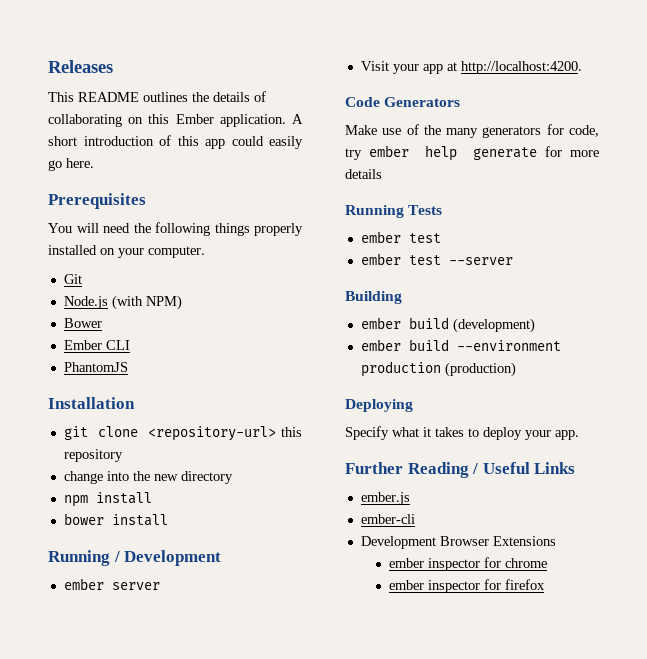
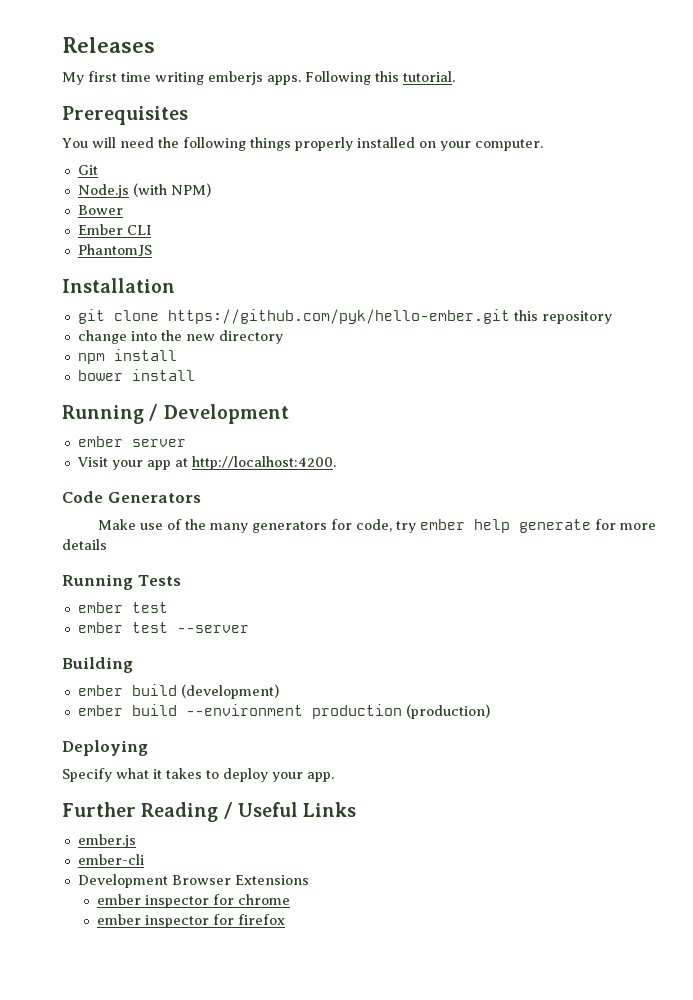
[48,91,266,102] [48,114,303,127] [48,135,303,149] [48,158,94,171] This README outlines the details of collaborating on this Ember application. A short introduction of this app could easily go here. -> [62,71,455,85] My first time writing emberjs apps. Following this tutorial.
[147,426,276,441] <repository-url> -> [167,309,510,324] https://github.com/pyk/hello-ember.git

